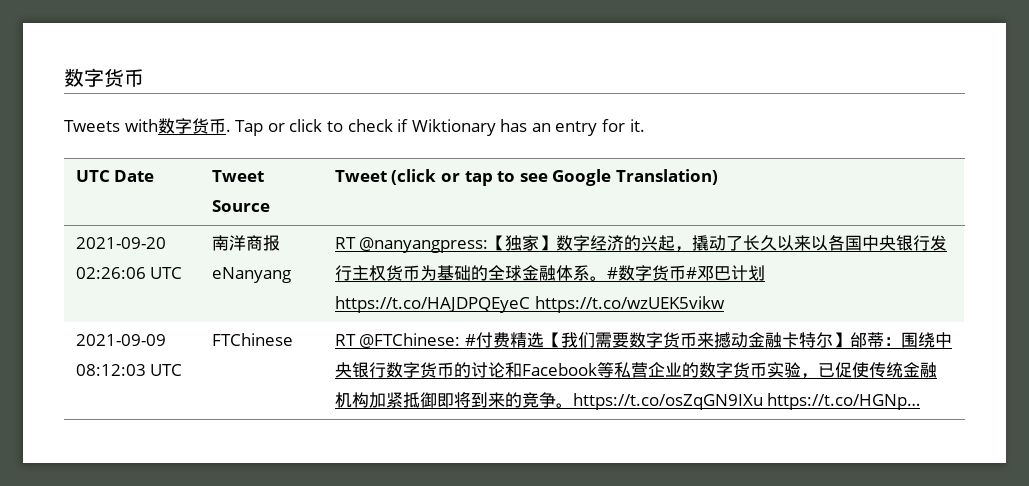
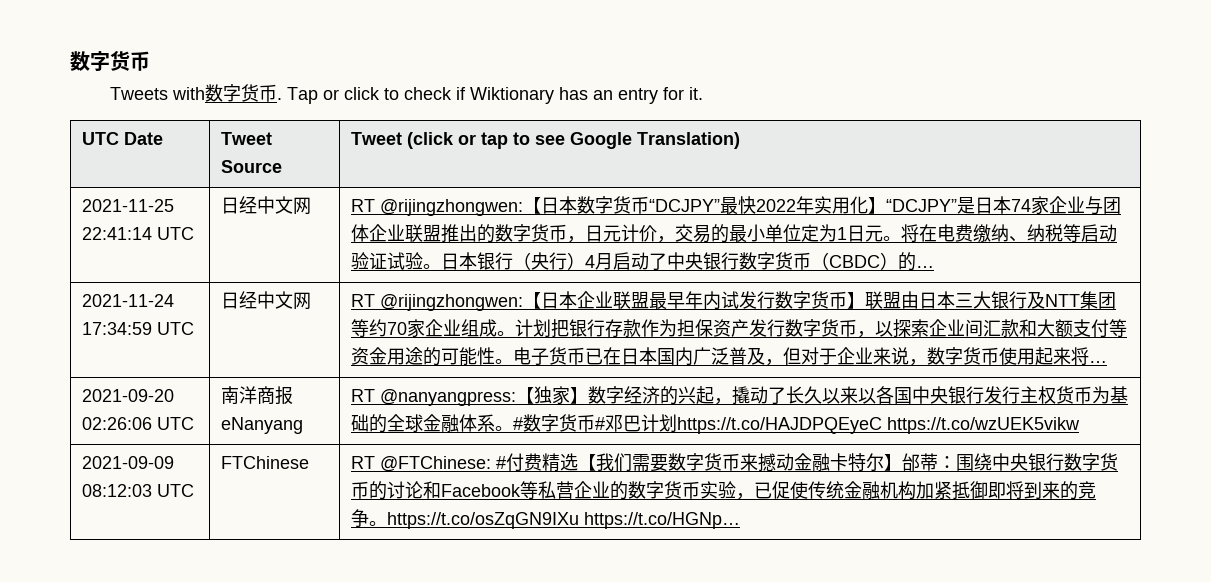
(719, 177) none -> [82,199,175,212] [82,227,195,240] [221,196,312,215] [351,196,1122,216] [351,224,1118,243] [351,252,935,271] [82,294,175,307] [82,322,195,335] [221,291,312,310] [351,291,1117,311] [351,319,1128,338] [351,347,1108,366] // 2021-11-25 22:41:14 UTC | 日经中文网 | RT @rijingzhongwen:【日本数字货币“DCJPY”最快2022年实用化】“DCJPY”是日本74家企业与团体企业联盟推出的数字货币，日元计价，交易的最小单位定为1日元。将在电费缴纳、纳税等启动验证试验。日本银行（央行）4月启动了中央银行数字货币（CBDC）的… // 2021-11-24 17:34:59 UTC | 日经中文网 | RT @rijingzhongwen:【日本企业联盟最早年内试发行数字货币】联盟由日本三大银行及NTT集团等约70家企业组成。计划把银行存款作为担保资产发行数字货币，以探索企业间汇款和大额支付等资金用途的可能性。电子货币已在日本国内广泛普及，但对于企业来说，数字货币使用起来将…

